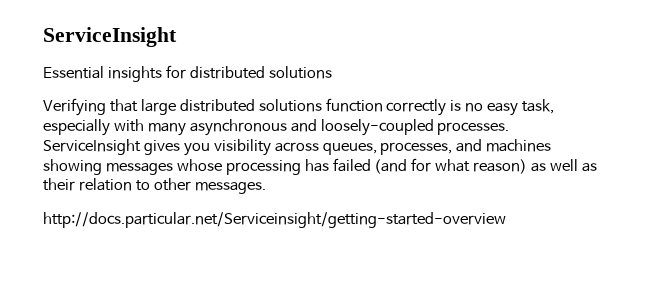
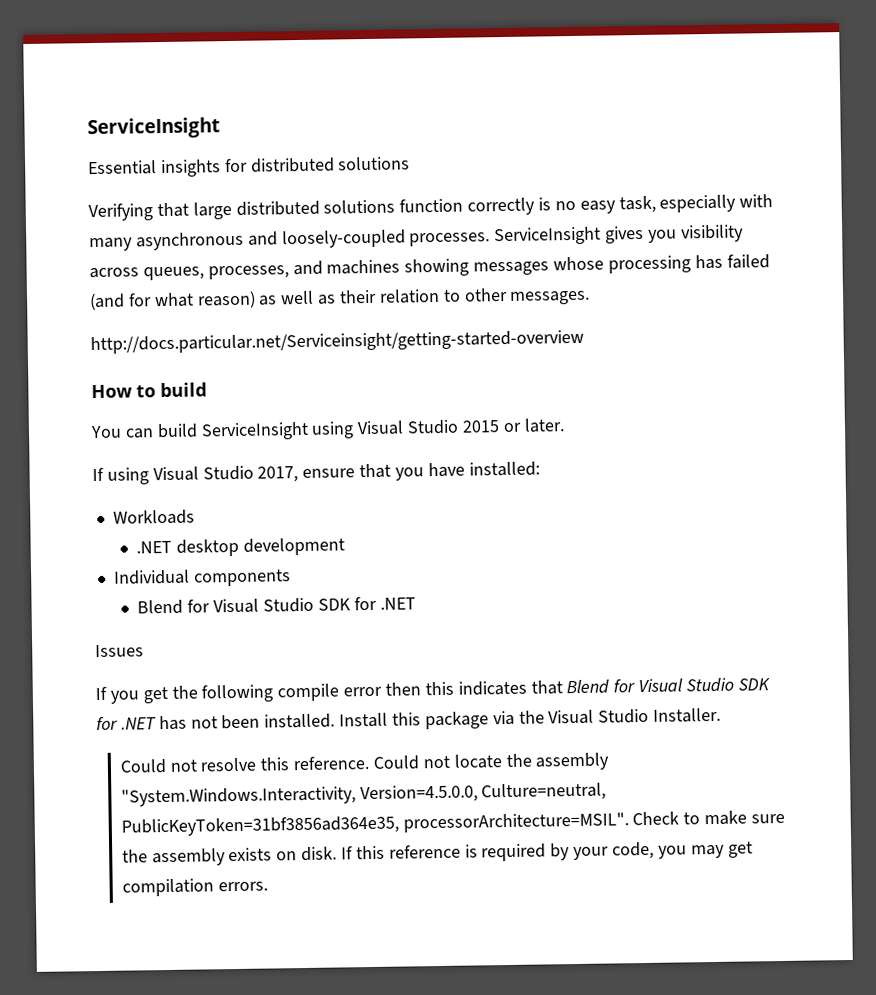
(506, 220) none -> [91,382,207,399] [90,418,565,441] [92,461,540,485] [112,509,195,525] [136,537,346,557] [113,569,291,587] [137,596,416,615] [95,644,144,658] [95,677,770,704] [96,707,722,731] [119,752,611,774] [120,782,607,807] [120,810,785,837] [121,841,753,867] [121,878,268,897] // How to build // You can build ServiceInsight using Visual Studio 2015 or later. // If using Visual Studio 2017, ensure that you have installed: // Workloads // .NET desktop development // Individual components // Blend for Visual Studio SDK for .NET // Issues // If you get the following compile error then this indicates that Blend for Visual Studio SDK for .NET has not been installed. Install this package via the Visual Studio Installer. // Could not resolve this reference. Could not locate the assembly "System.Windows.Interactivity, Version=4.5.0.0, Culture=neutral, PublicKeyToken=31bf3856ad364e35, processorArchitecture=MSIL". Check to make sure the assembly exists on disk. If this reference is required by your code, you may get compilation errors.

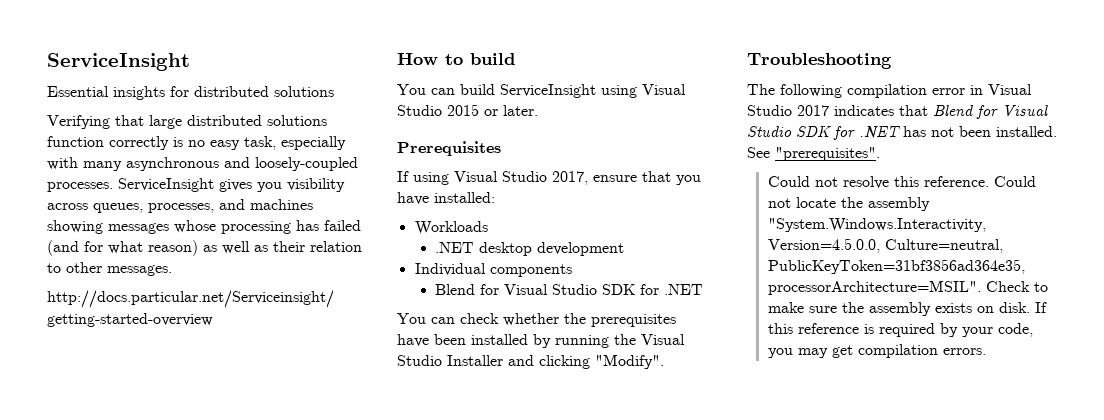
(565, 425) none -> [397,141,501,156] // Prerequisites
[95,644,144,658] [95,681,454,704] Issues // If you get the following compile error then this -> [397,313,676,327] [397,334,685,348] [397,354,664,369] [747,53,892,69] [747,84,1032,98] [747,105,829,116] You can check whether the prerequisites have been installed by running the Visual Studio Installer and clicking "Modify". // Troubleshooting // The following compilation error in Visual Studio 2017
[339,707,722,730] Install this package via the Visual Studio Installer. -> [747,147,880,161] See "prerequisites".

